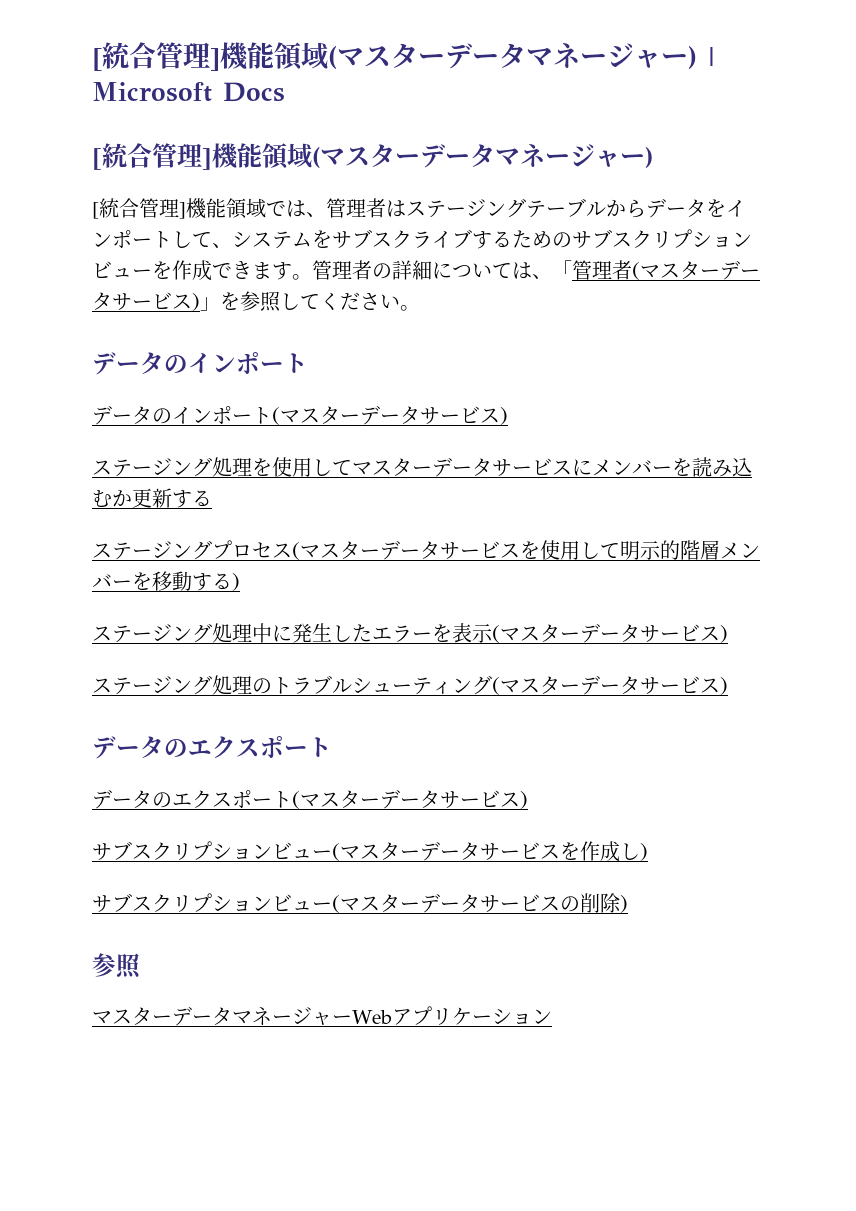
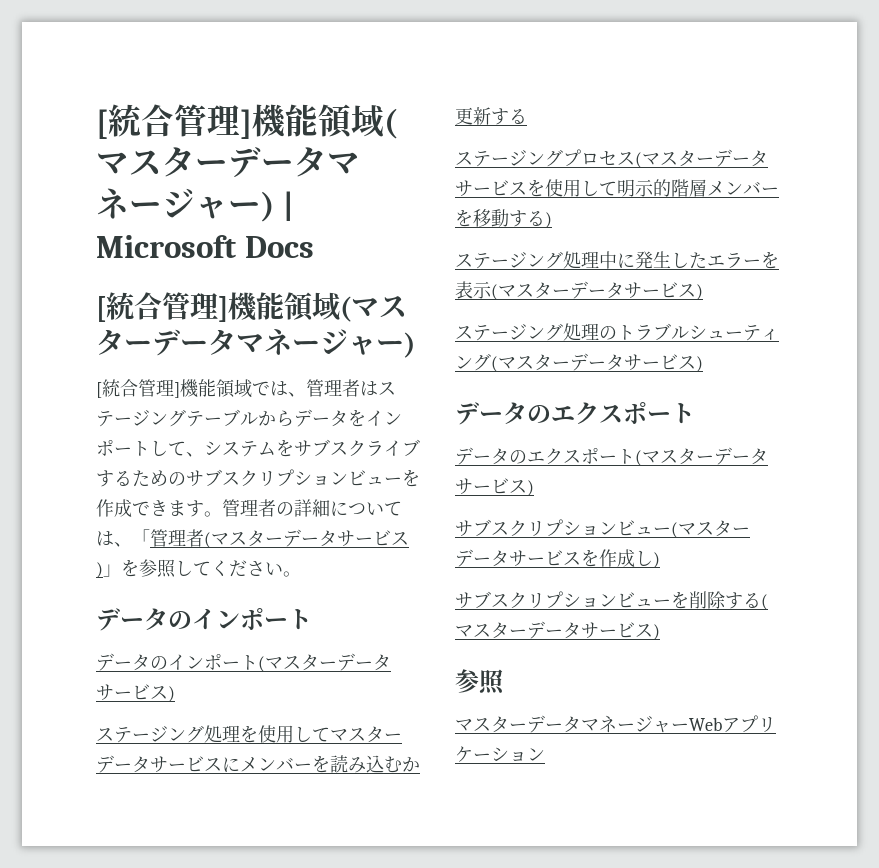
[332,893,621,913] (マスターデータサービスの削除 -> [671,591,768,610] [455,621,653,639] を削除する(マスターデータサービス

